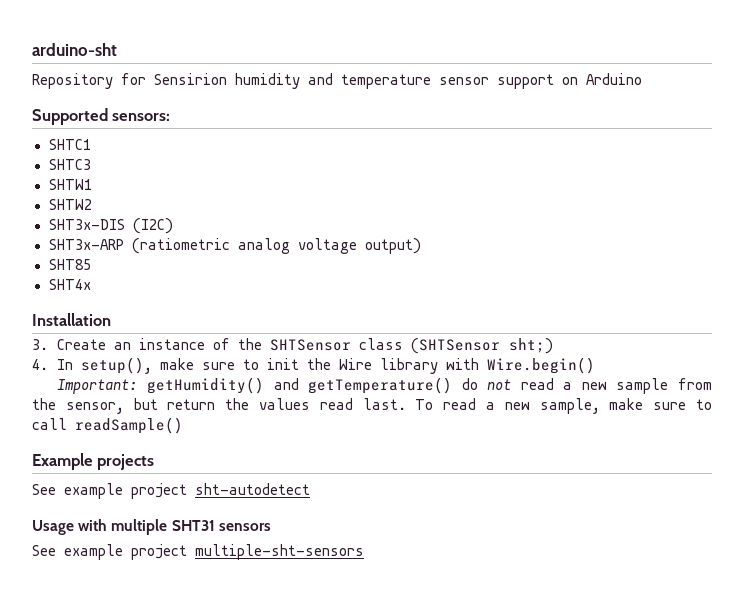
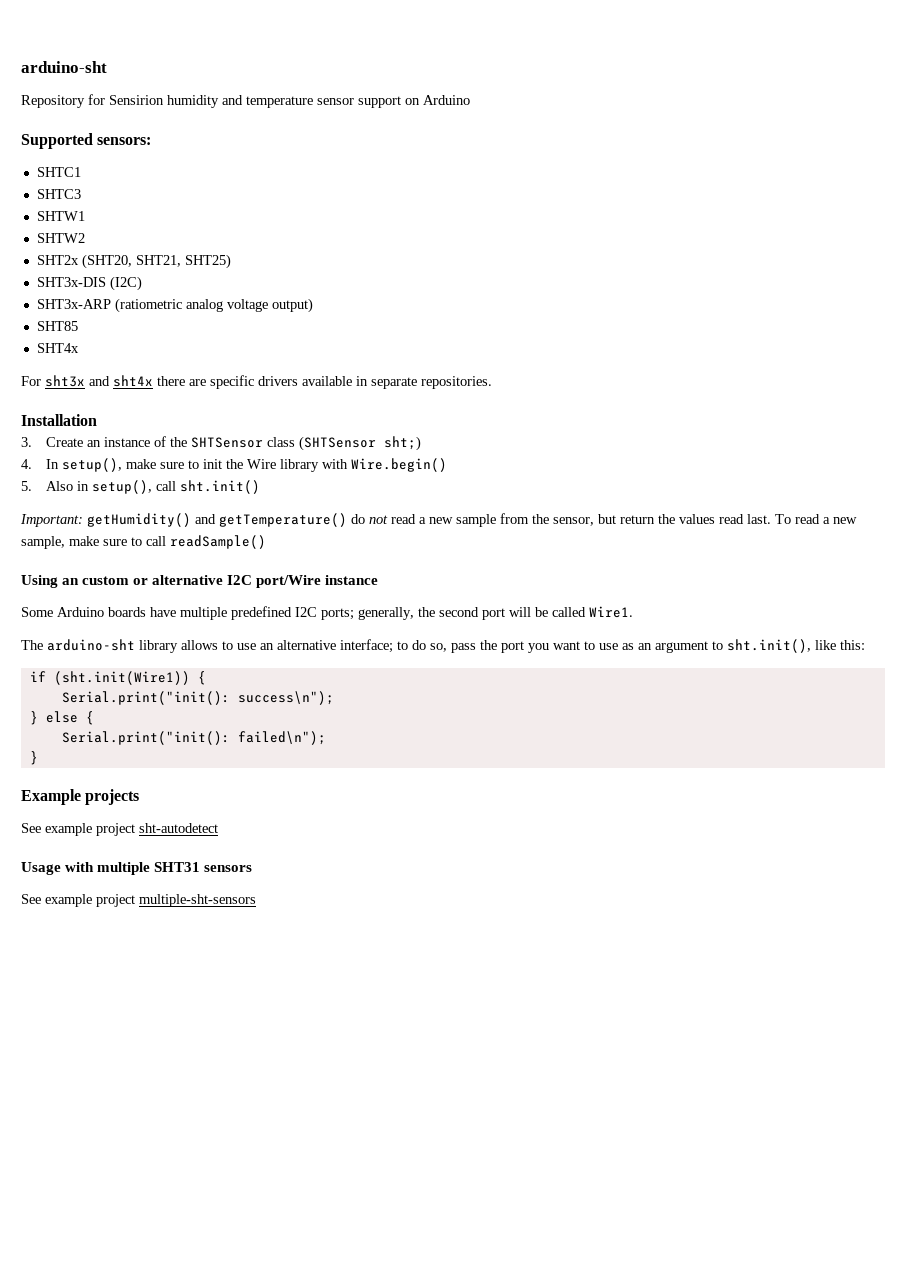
(92, 204) none -> [36,254,231,269] // SHT2x (SHT20, SHT21, SHT25)
(91, 284) none -> [21,375,492,389] // For sht3x and sht4x there are specific drivers available in separate repositories.
(595, 365) none -> [21,480,261,494] // 5. Also in setup(), call sht.init()
(183, 425) none -> [21,575,379,588] [21,606,633,620] [21,639,865,653] [29,671,206,685] [61,691,334,705] [29,711,94,725] [61,731,326,745] [29,751,38,765] // Using an custom or alternative I2C port/Wire instance // Some Arduino boards have multiple predefined I2C ports; generally, the second port will be called Wire1. // The arduino-sht library allows to use an alternative interface; to do so, pass the port you want to use as an argument to sht.init(), like this: // if (sht.init(Wire1)) { // Serial.print("init(): success\n"); // } else { // Serial.print("init(): failed\n"); // }

